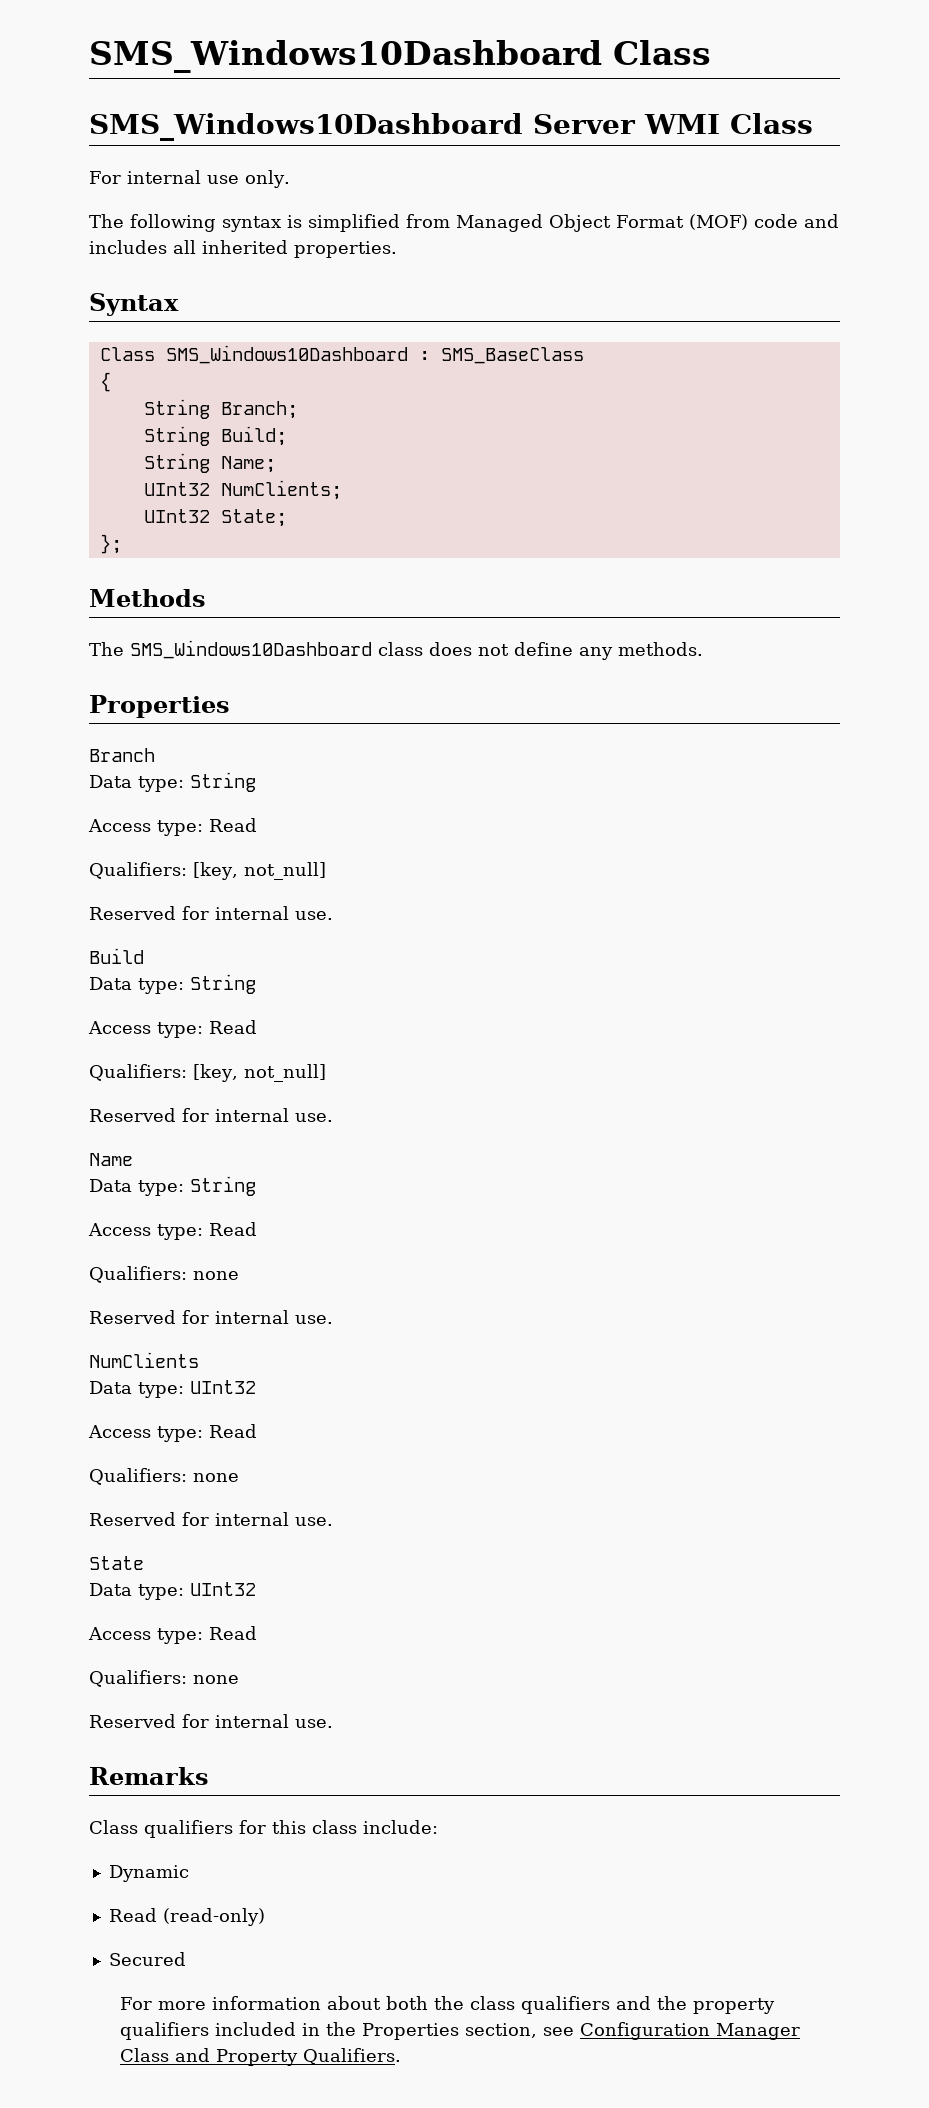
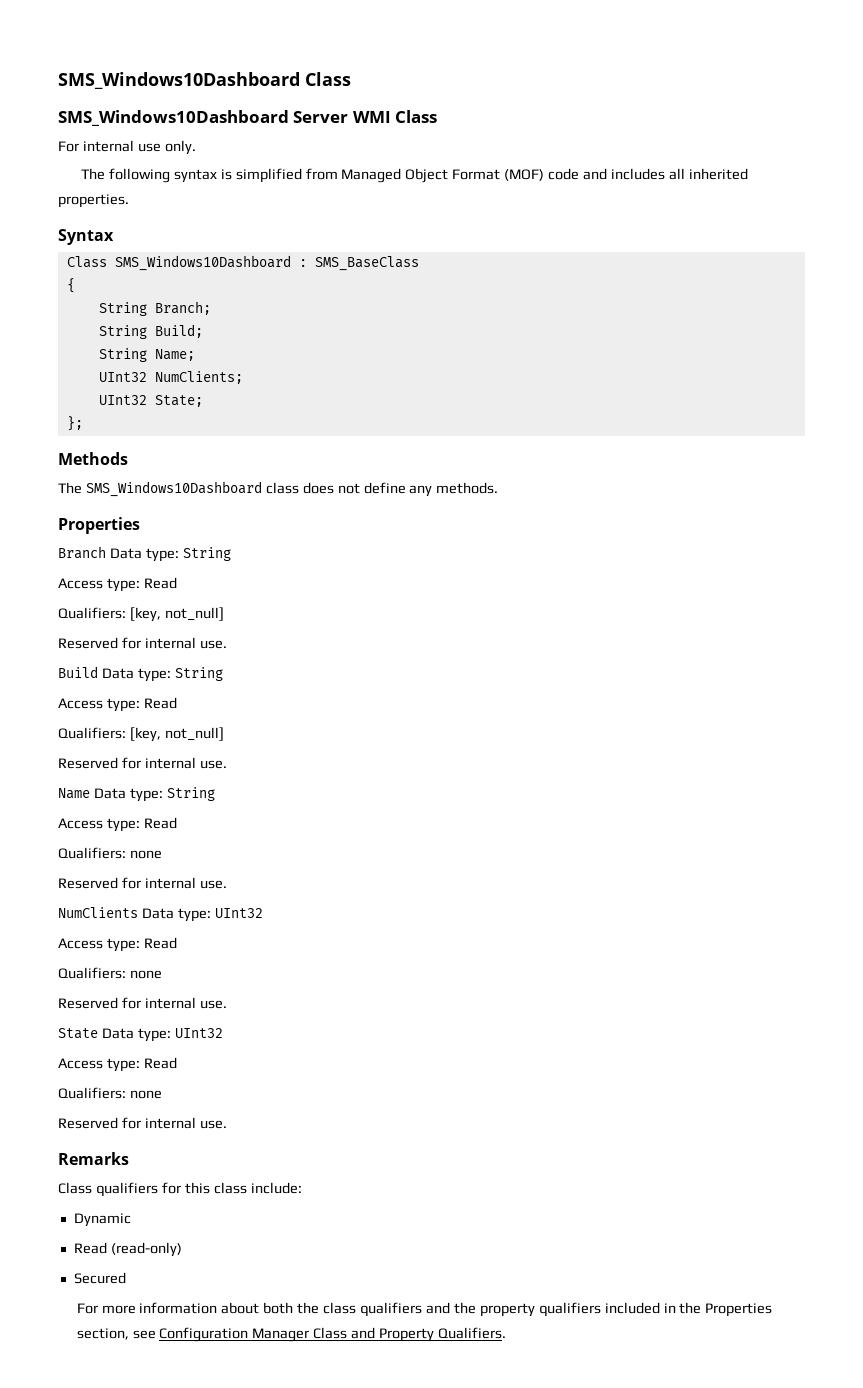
(155, 755) // -> (106, 552) none
(144, 956) // -> (98, 672) none
(133, 1159) // -> (90, 793) none
(199, 1360) // -> (138, 912) none
(144, 1563) // -> (98, 1033) none

